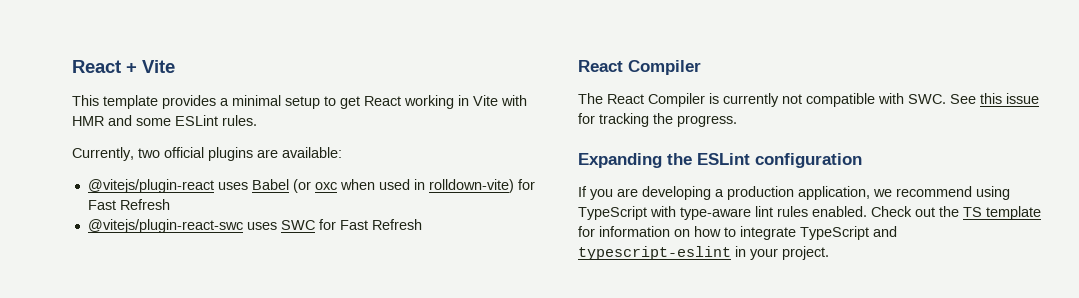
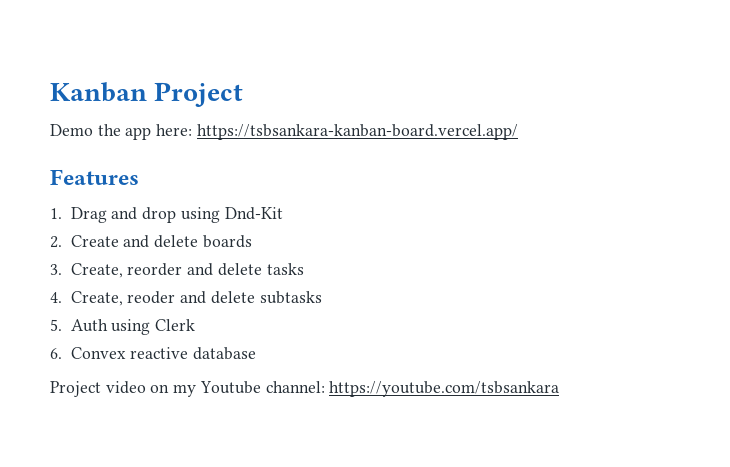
[72,60,175,73] [72,95,527,109] [72,115,257,126] [72,147,342,161] [87,179,535,193] [87,199,170,210] [87,219,422,233] [578,60,701,75] [578,93,1039,107] [578,113,737,127] [578,153,862,168] [578,186,1010,200] [578,206,1041,220] [578,226,897,240] [578,246,829,260] React + Vite // This template provides a minimal setup to get React working in Vite with HMR and some ESLint rules. // Currently, two official plugins are available: // @vitejs/plugin-react uses Babel (or oxc when used in rolldown-vite) for Fast Refresh // @vitejs/plugin-react-swc uses SWC for Fast Refresh // React Compiler // The React Compiler is currently not compatible with SWC. See this issue for tracking the progress. // Expanding the ESLint configuration // If you are developing a production application, we recommend using TypeScript with type-aware lint rules enabled. Check out the TS template for information on how to integrate TypeScript and typescript-eslint in your project. -> [50,82,244,107] [50,124,518,140] [50,169,139,185] [50,207,283,223] [50,235,252,248] [50,263,304,278] [50,291,322,306] [50,319,196,335] [50,347,257,360] [50,381,560,397] Kanban Project // Demo the app here: https://tsbsankara-kanban-board.vercel.app/ // Features // 1. Drag and drop using Dnd-Kit // 2. Create and delete boards // 3. Create, reorder and delete tasks // 4. Create, reoder and delete subtasks // 5. Auth using Clerk // 6. Convex reactive database // Project video on my Youtube channel: https://youtube.com/tsbsankara

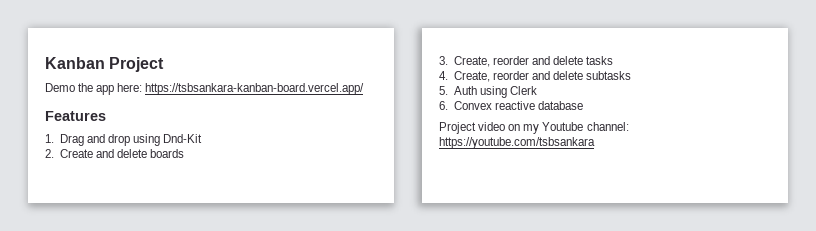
[127,291,176,304] reoder -> [492,71,529,80] reorder

